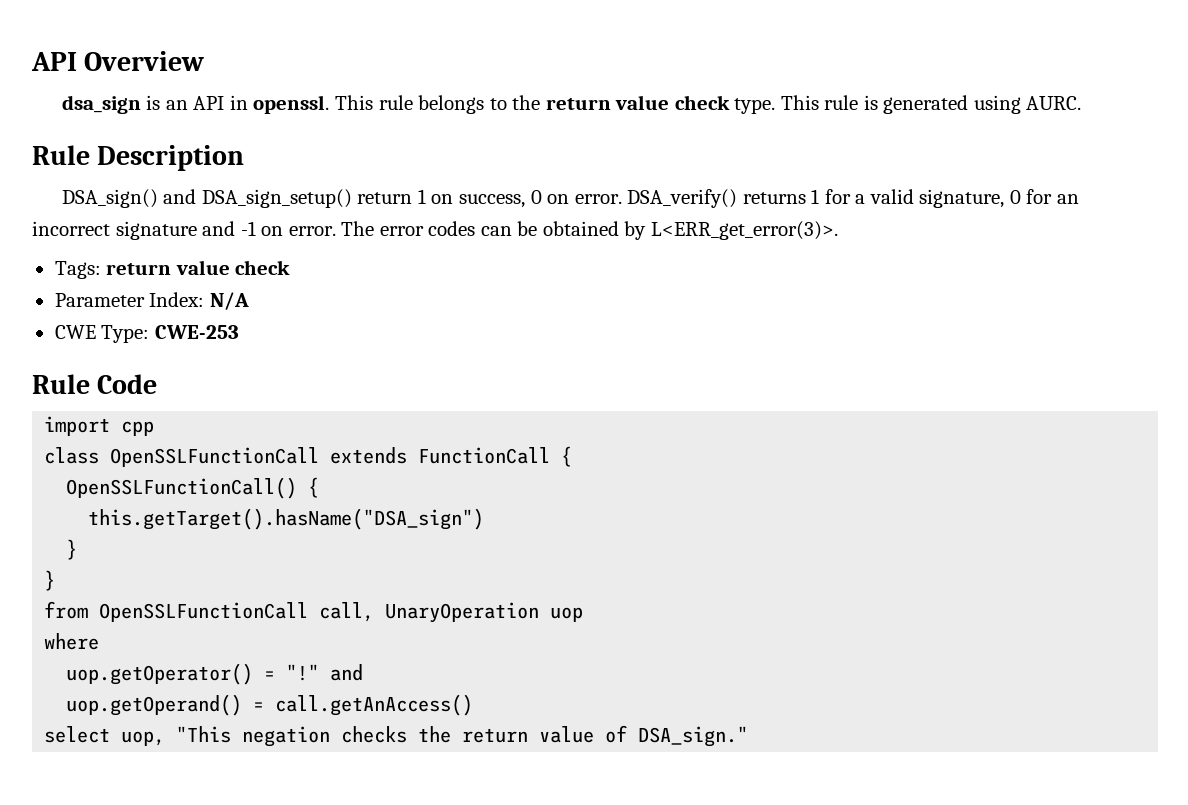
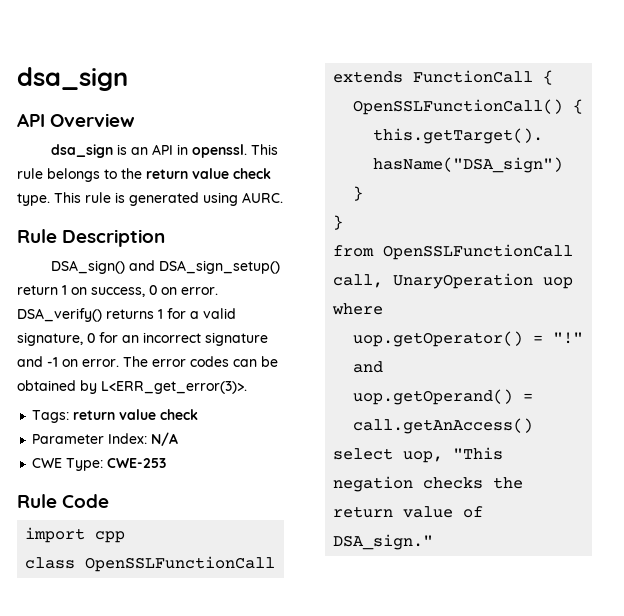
(31, 61) none -> [17,67,128,91] dsa_sign //

